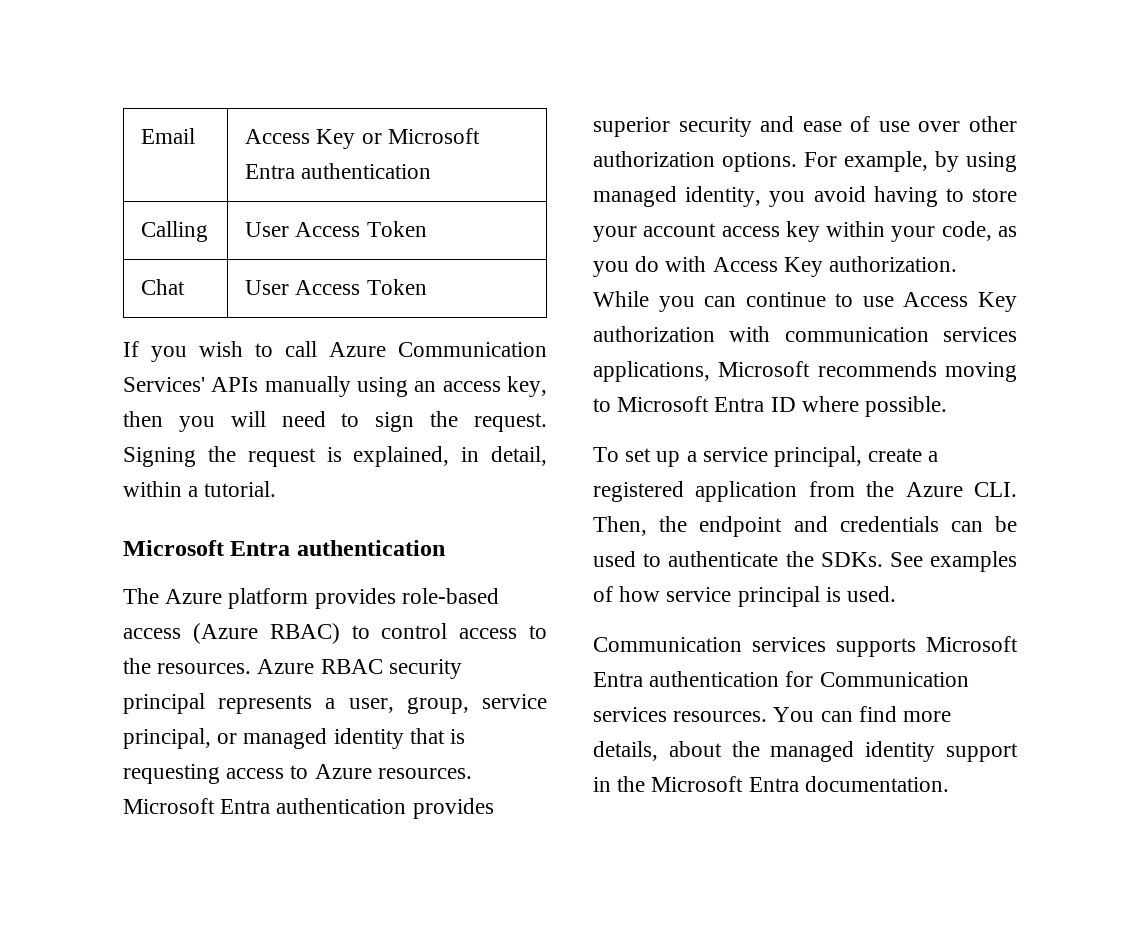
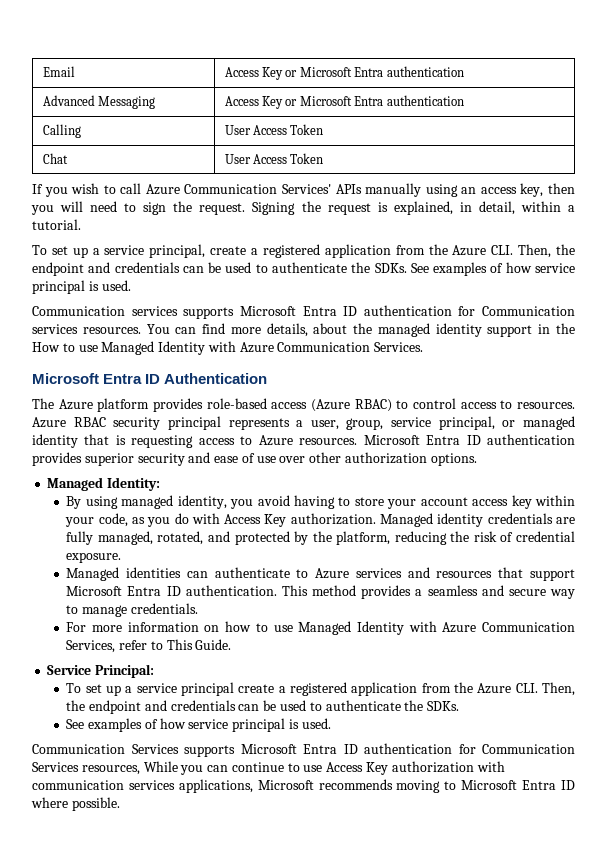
(432, 171) none -> [42,95,156,109] [224,95,464,109] // Advanced Messaging | Access Key or Microsoft Entra authentication
[123,540,445,556] [123,588,499,609] [123,623,547,644] [123,658,462,679] [123,693,547,714] [123,728,466,749] [123,764,472,784] [123,798,494,819] [593,116,1017,137] [593,151,1017,172] [593,186,1017,207] [593,221,1017,242] [593,256,958,277] [593,291,1017,312] [593,326,1017,342] [593,361,1017,382] [593,396,948,417] // Microsoft Entra authentication // The Azure platform provides role-based access (Azure RBAC) to control access to the resources. Azure RBAC security principal represents a user, group, service principal, or managed identity that is requesting access to Azure resources. Microsoft Entra authentication provides superior security and ease of use over other authorization options. For example, by using managed identity, you avoid having to store your account access key within your code, as you do with Access Key authorization. While you can continue to use Access Key authorization with communication services applications, Microsoft recommends moving to Microsoft Entra ID where possible. -> (81, 224) none
(643, 679) none -> [343,306,358,316] ID
[651,776,949,792] Microsoft Entra documentation. -> [32,341,424,355] [32,373,268,384] [32,398,576,412] [32,416,575,430] [32,434,575,448] [32,452,477,466] [47,477,161,491] [66,495,575,509] [65,513,575,527] [66,531,576,545] [66,552,122,563] [66,567,575,581] [66,585,575,599] [66,603,198,617] [66,621,575,635] [66,639,232,653] [47,664,155,678] [66,682,575,696] [66,700,460,714] [66,718,331,732] [32,743,575,757] [32,761,505,775] [32,779,576,793] [31,797,120,811] How to use Managed Identity with Azure Communication Services. // Microsoft Entra ID Authentication // The Azure platform provides role-based access (Azure RBAC) to control access to resources. Azure RBAC security principal represents a user, group, service principal, or managed identity that is requesting access to Azure resources. Microsoft Entra ID authentication provides superior security and ease of use over other authorization options. // Managed Identity: // By using managed identity, you avoid having to store your account access key within your code, as you do with Access Key authorization. Managed identity credentials are fully managed, rotated, and protected by the platform, reducing the risk of credential exposure. // Managed identities can authenticate to Azure services and resources that support Microsoft Entra ID authentication. This method provides a seamless and secure way to manage credentials. // For more information on how to use Managed Identity with Azure Communication Services, refer to This Guide. // Service Principal: // To set up a service principal create a registered application from the Azure CLI. Then, the endpoint and credentials can be used to authenticate the SDKs. // See examples of how service principal is used. // Communication Services supports Microsoft Entra ID authentication for Communication Services resources, While you can continue to use Access Key authorization with communication services applications, Microsoft recommends moving to Microsoft Entra ID where possible.

